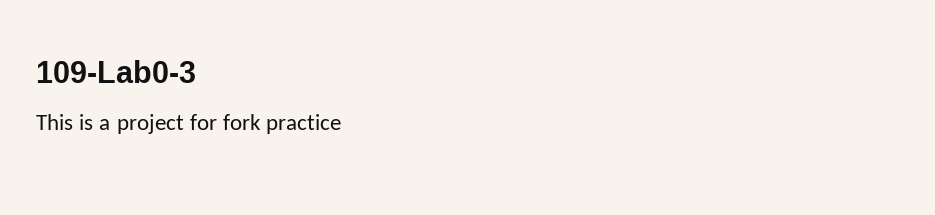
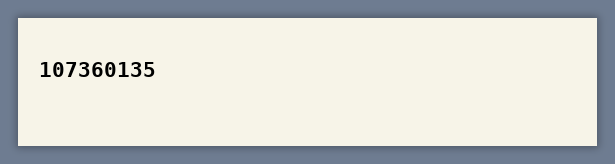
[36,60,196,83] [36,114,342,134] 109-Lab0-3 // This is a project for fork practice -> [39,62,156,77] 107360135

